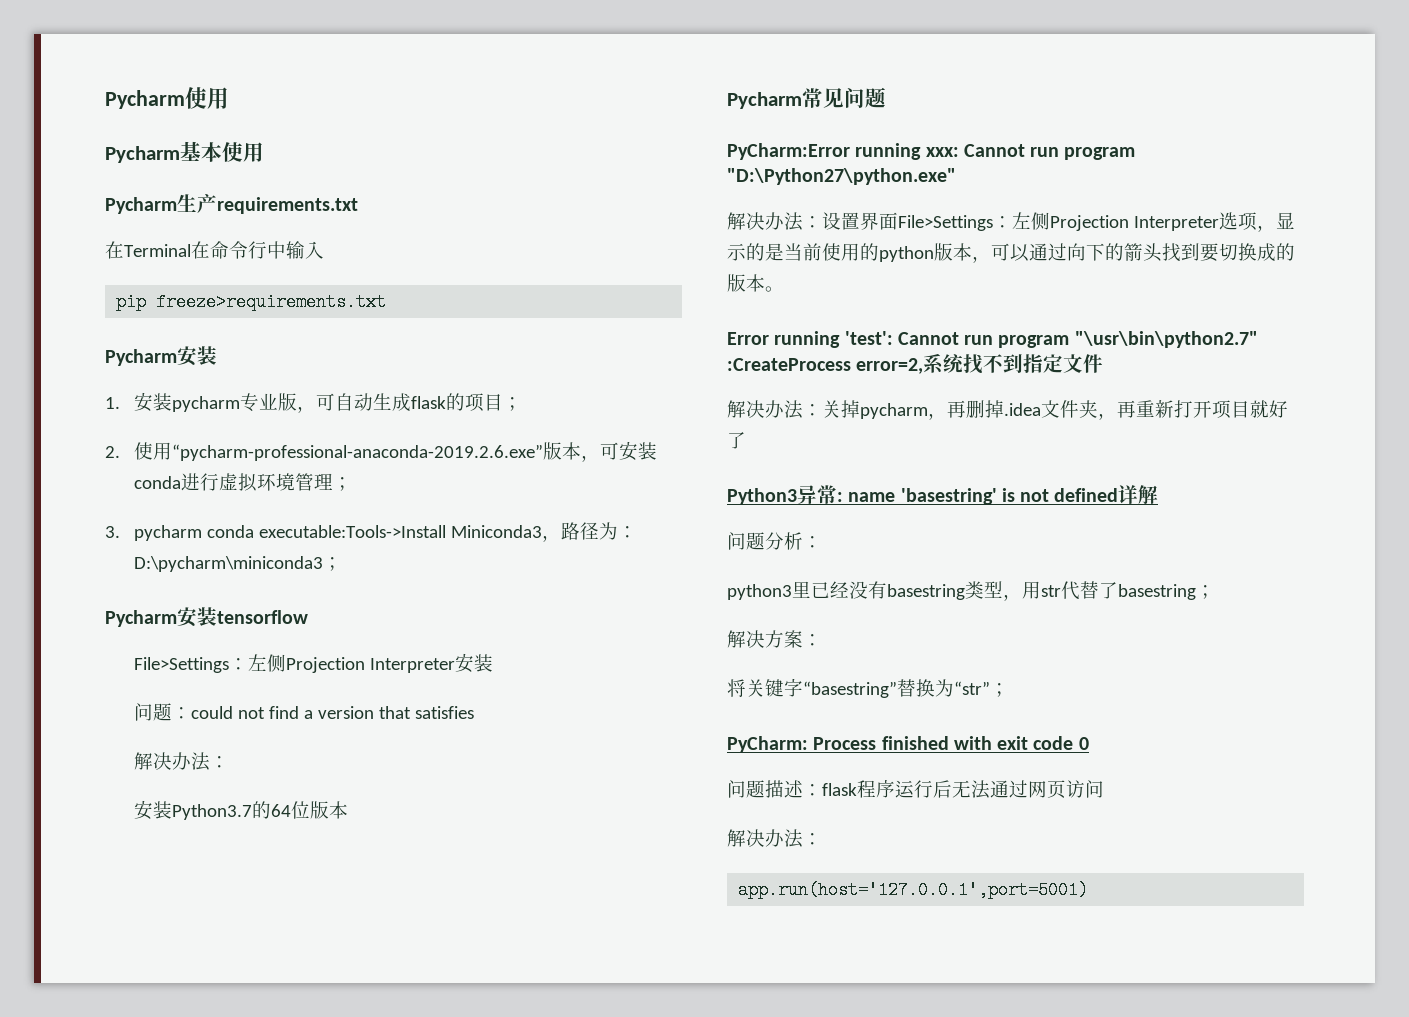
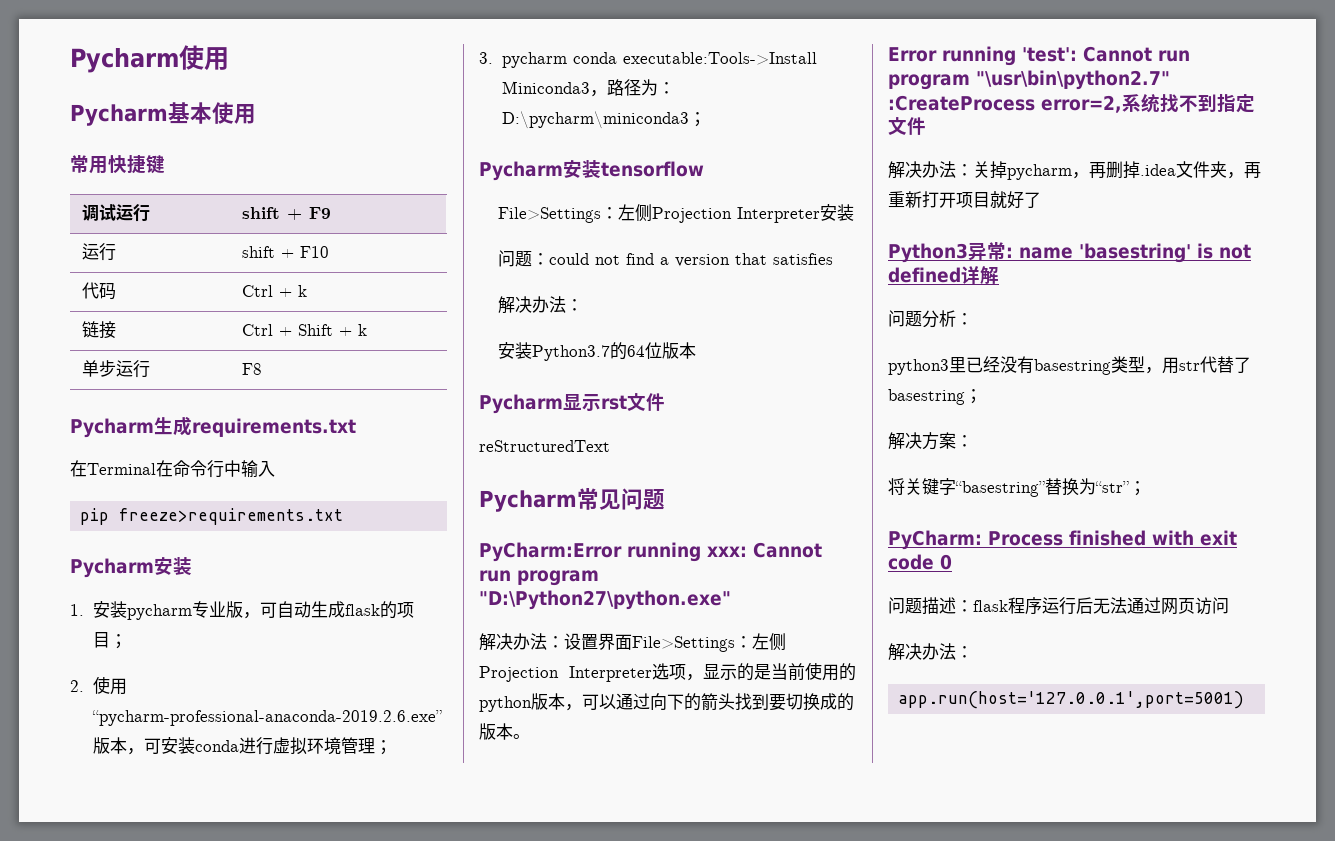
(264, 152) none -> [70,155,165,174] [82,204,151,222] [242,207,332,220] [82,243,117,261] [242,246,330,258] [82,282,117,300] [242,285,308,297] [82,321,117,339] [242,324,368,336] [82,360,151,378] [242,363,263,375] // 常用快捷键 // 调试运行 | shift + F9 // 运行 | shift + F10 // 代码 | Ctrl + k // 链接 | Ctrl + Shift + k // 单步运行 | F8
[197,194,217,213] 产 -> [173,416,192,436] 成
(349, 810) none -> [479,393,665,414] [479,440,610,452] // Pycharm显示rst文件 // reStructuredText

